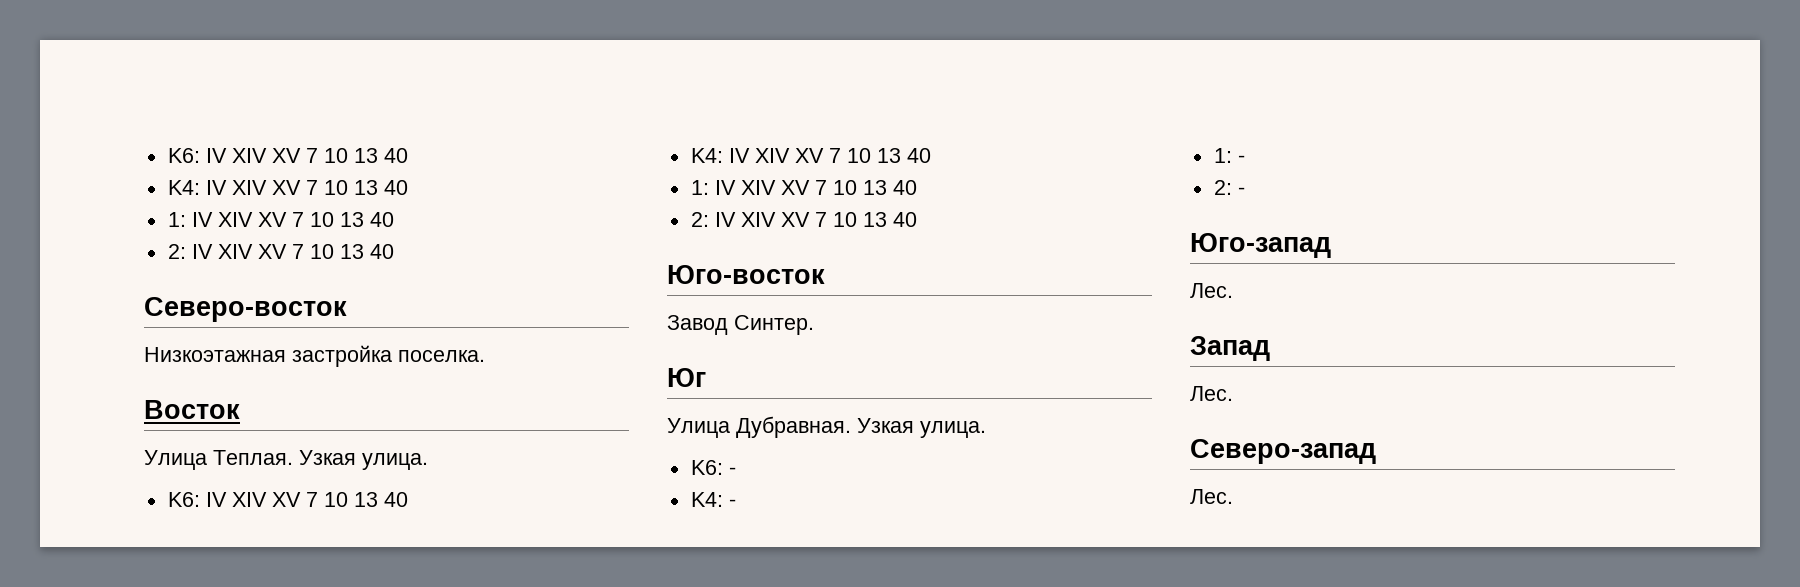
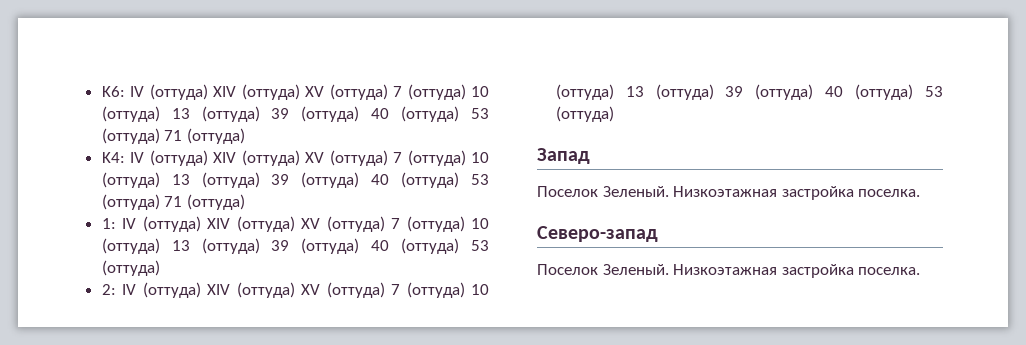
[167,148,408,163] [167,180,408,195] [167,212,394,227] [167,244,394,259] [144,297,347,322] [144,345,485,367] [144,400,240,419] [144,450,428,470] [167,492,408,507] [690,148,931,163] [690,180,917,195] [690,212,917,227] [667,265,825,284] [667,315,814,335] [667,368,706,387] [667,416,986,438] [690,460,736,475] [690,492,736,507] [1213,148,1245,163] [1213,180,1245,195] [1190,233,1331,258] [1190,283,1233,298] [1190,336,1270,361] [1190,386,1233,401] [1190,439,1376,464] [1190,489,1233,504] K6: IV XIV XV 7 10 13 40 // K4: IV XIV XV 7 10 13 40 // 1: IV XIV XV 7 10 13 40 // 2: IV XIV XV 7 10 13 40 // Северо-восток // Низкоэтажная застройка поселка. // Восток // Улица Теплая. Узкая улица. // K6: IV XIV XV 7 10 13 40 // K4: IV XIV XV 7 10 13 40 // 1: IV XIV XV 7 10 13 40 // 2: IV XIV XV 7 10 13 40 // Юго-восток // Завод Синтер. // Юг // Улица Дубравная. Узкая улица. // K6: - // K4: - // 1: - // 2: - // Юго-запад // Лес. // Запад // Лес. // Северо-запад // Лес. -> [101,84,489,100] [101,106,489,122] [101,128,245,144] [101,150,489,166] [101,172,489,188] [101,194,245,210] [101,216,489,232] [101,238,489,254] [101,260,160,276] [101,282,489,298] [555,84,943,100] [555,106,614,122] [537,148,590,164] [537,186,921,200] [537,226,658,242] [537,264,921,278] K6: IV (оттуда) XIV (оттуда) XV (оттуда) 7 (оттуда) 10 (оттуда) 13 (оттуда) 39 (оттуда) 40 (оттуда) 53 (оттуда) 71 (оттуда) // K4: IV (оттуда) XIV (оттуда) XV (оттуда) 7 (оттуда) 10 (оттуда) 13 (оттуда) 39 (оттуда) 40 (оттуда) 53 (оттуда) 71 (оттуда) // 1: IV (оттуда) XIV (оттуда) XV (оттуда) 7 (оттуда) 10 (оттуда) 13 (оттуда) 39 (оттуда) 40 (оттуда) 53 (оттуда) // 2: IV (оттуда) XIV (оттуда) XV (оттуда) 7 (оттуда) 10 (оттуда) 13 (оттуда) 39 (оттуда) 40 (оттуда) 53 (оттуда) // Запад // Поселок Зеленый. Низкоэтажная застройка поселка. // Северо-запад // Поселок Зеленый. Низкоэтажная застройка поселка.

